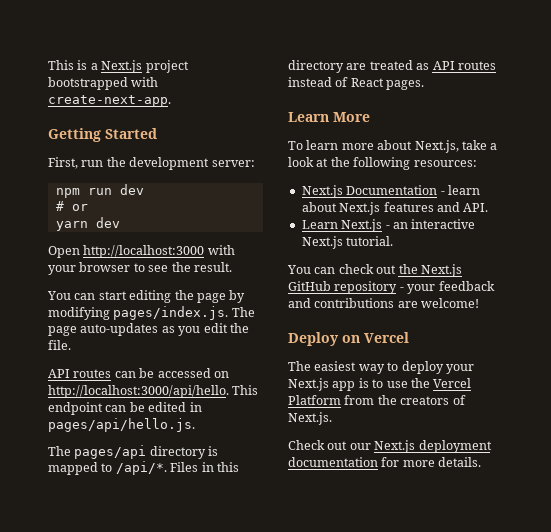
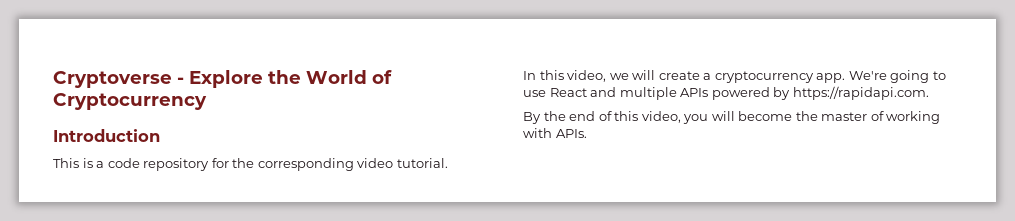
[48,60,189,73] [48,77,159,90] [48,95,171,107] [48,128,157,142] [48,157,255,170] [55,184,144,198] [55,201,88,211] [55,217,120,231] [48,245,235,258] [48,262,232,275] [47,290,246,303] [48,306,255,320] [48,323,249,336] [48,340,71,350] [48,368,229,378] [48,385,259,398] [48,402,202,415] [48,418,195,432] [48,445,219,459] [48,461,239,475] [288,60,496,73] [288,77,425,90] [288,112,370,122] [288,140,498,153] [288,157,477,170] [301,185,480,198] [301,202,489,215] [301,219,476,232] [301,236,394,249] [287,264,462,277] [288,281,495,294] [288,298,480,308] [288,332,409,346] [288,361,474,374] [288,378,472,391] [288,395,466,405] [288,412,332,425] [288,440,492,453] [288,457,482,467] This is a Next.js project bootstrapped with create-next-app. // Getting Started // First, run the development server: // npm run dev // # or // yarn dev // Open http://localhost:3000 with your browser to see the result. // You can start editing the page by modifying pages/index.js. The page auto-updates as you edit the file. // API routes can be accessed on http://localhost:3000/api/hello. This endpoint can be edited in pages/api/hello.js. // The pages/api directory is mapped to /api/*. Files in this directory are treated as API routes instead of React pages. // Learn More // To learn more about Next.js, take a look at the following resources: // Next.js Documentation - learn about Next.js features and API. // Learn Next.js - an interactive Next.js tutorial. // You can check out the Next.js GitHub repository - your feedback and contributions are welcome! // Deploy on Vercel // The easiest way to deploy your Next.js app is to use the Vercel Platform from the creators of Next.js. // Check out our Next.js deployment documentation for more details. -> [53,70,392,88] [53,93,207,110] [53,129,160,142] [53,158,448,171] [523,70,946,83] [523,86,929,100] [523,111,941,124] [523,128,587,138] Cryptoverse - Explore the World of Cryptocurrency // Introduction // This is a code repository for the corresponding video tutorial. // In this video, we will create a cryptocurrency app. We're going to use React and multiple APIs powered by https://rapidapi.com. // By the end of this video, you will become the master of working with APIs.

